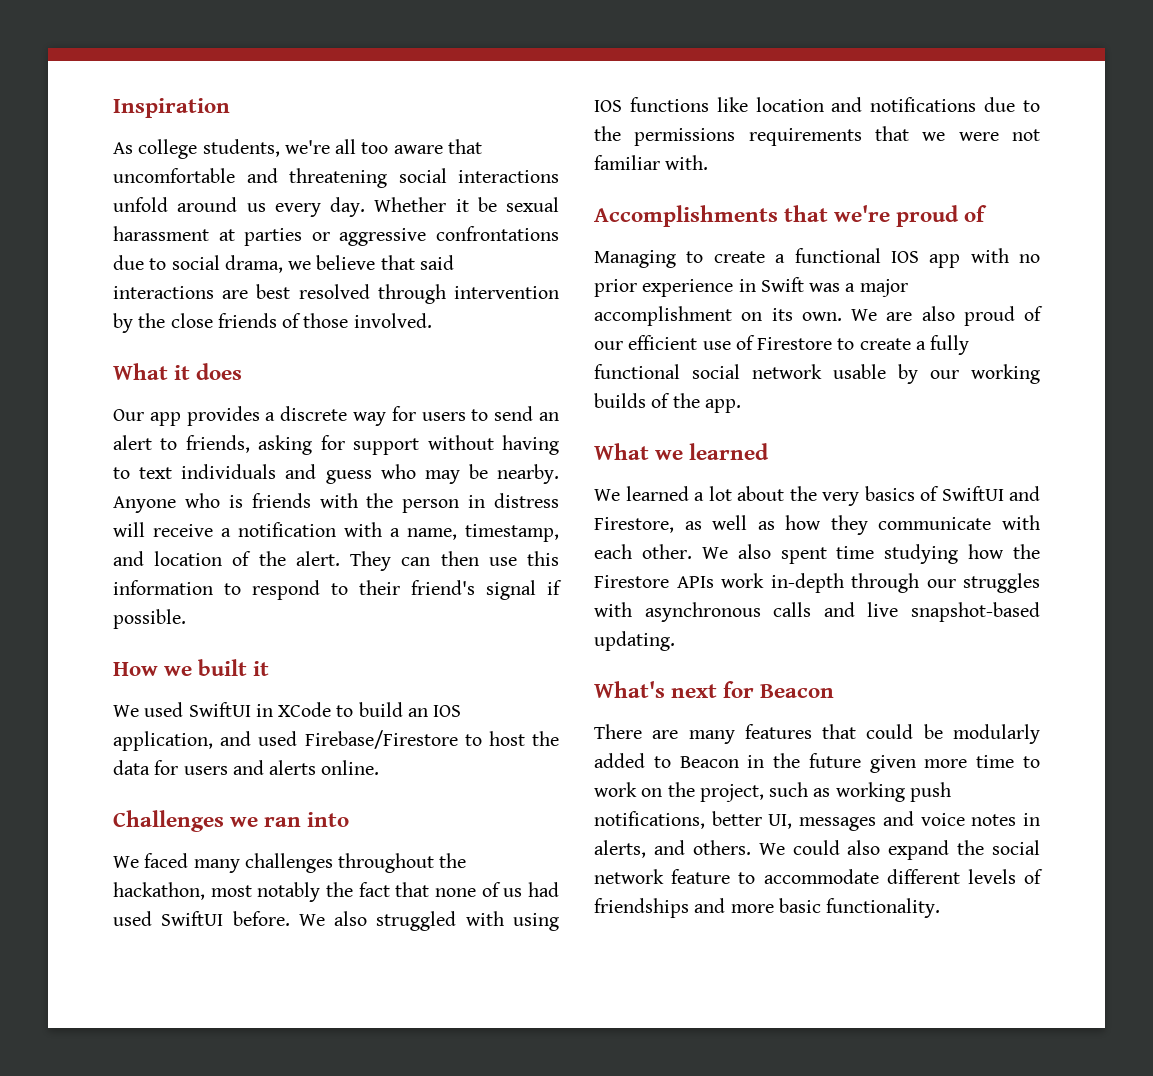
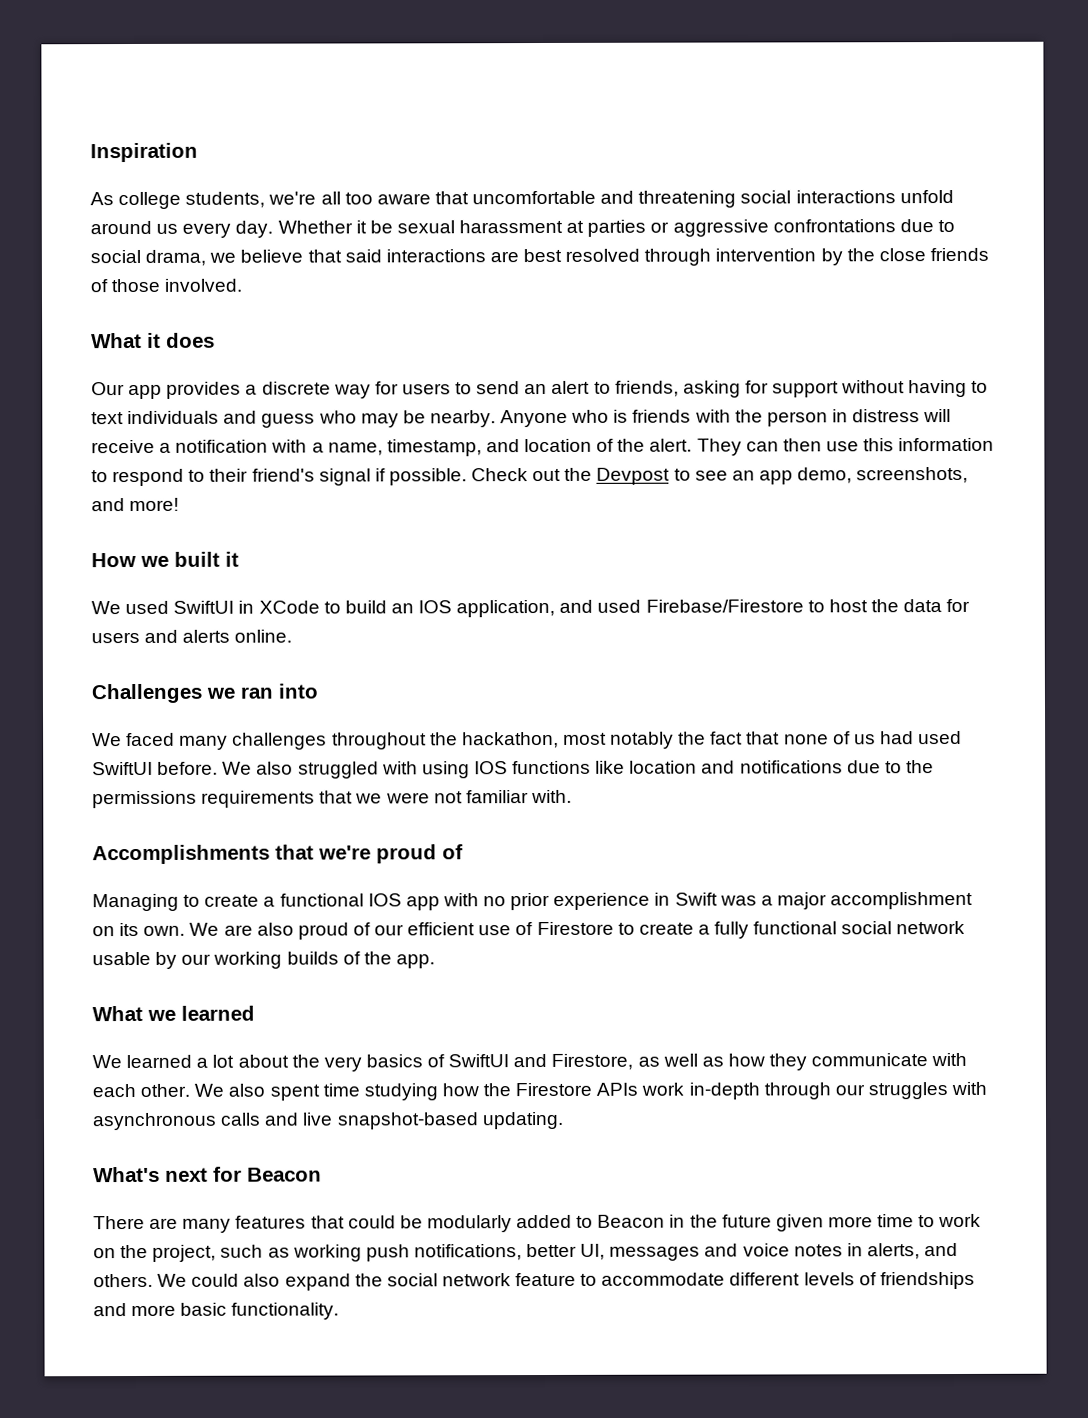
(186, 619) none -> [471,466,969,485] [91,497,180,512] Check out the Devpost to see an app demo, screenshots, and more!

